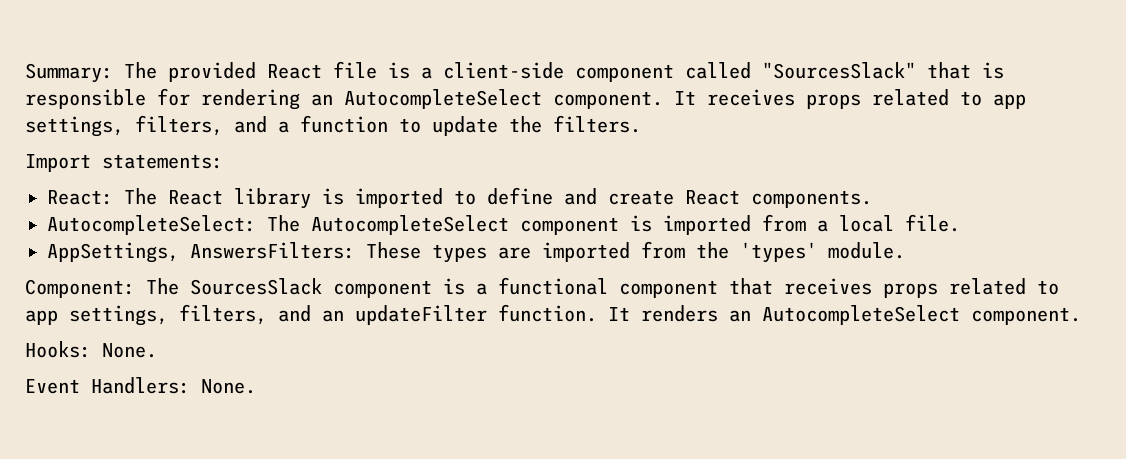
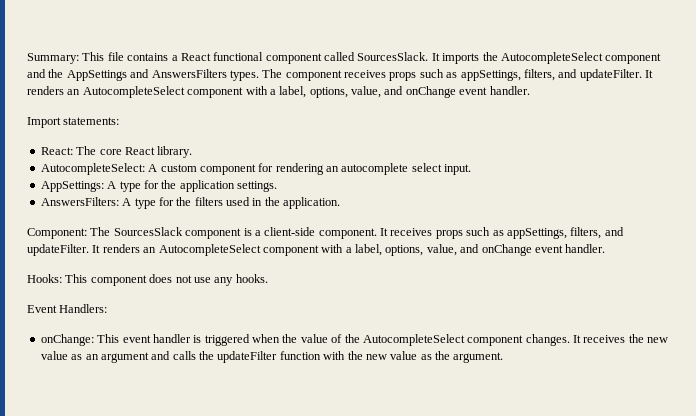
[124,61,1004,82] [25,88,1026,110] [25,115,641,137] [25,154,223,172] [47,187,872,209] [47,214,960,235] [47,241,905,263] The provided React file is a client-side component called "SourcesSlack" that is responsible for rendering an AutocompleteSelect component. It receives props related to app settings, filters, and a function to update the filters. // Import statements: // React: The React library is imported to define and create React components. // AutocompleteSelect: The AutocompleteSelect component is imported from a local file. // AppSettings, AnswersFilters: These types are imported from the 'types' module. -> [82,52,662,64] [27,69,653,81] [27,86,530,98] [27,117,120,128] [40,146,193,158] [40,163,472,175] [40,180,277,192] [40,197,341,209] This file contains a React functional component called SourcesSlack. It imports the AutocompleteSelect component and the AppSettings and AnswersFilters types. The component receives props such as appSettings, filters, and updateFilter. It renders an AutocompleteSelect component with a label, options, value, and onChange event handler. // Import statements: // React: The core React library. // AutocompleteSelect: A custom component for rendering an autocomplete select input. // AppSettings: A type for the application settings. // AnswersFilters: A type for the filters used in the application.
[498,277,1059,298] [25,304,1081,326] [25,341,157,358] [25,377,256,394] functional component that receives props related to app settings, filters, and an updateFilter function. It renders an AutocompleteSelect component. // Hooks: None. // Event Handlers: None. -> [264,227,624,239] [27,244,606,256] [27,274,268,286] [27,304,108,313] [40,334,669,346] [40,351,504,363] client-side component. It receives props such as appSettings, filters, and updateFilter. It renders an AutocompleteSelect component with a label, options, value, and onChange event handler. // Hooks: This component does not use any hooks. // Event Handlers: // onChange: This event handler is triggered when the value of the AutocompleteSelect component changes. It receives the new value as an argument and calls the updateFilter function with the new value as the argument.

